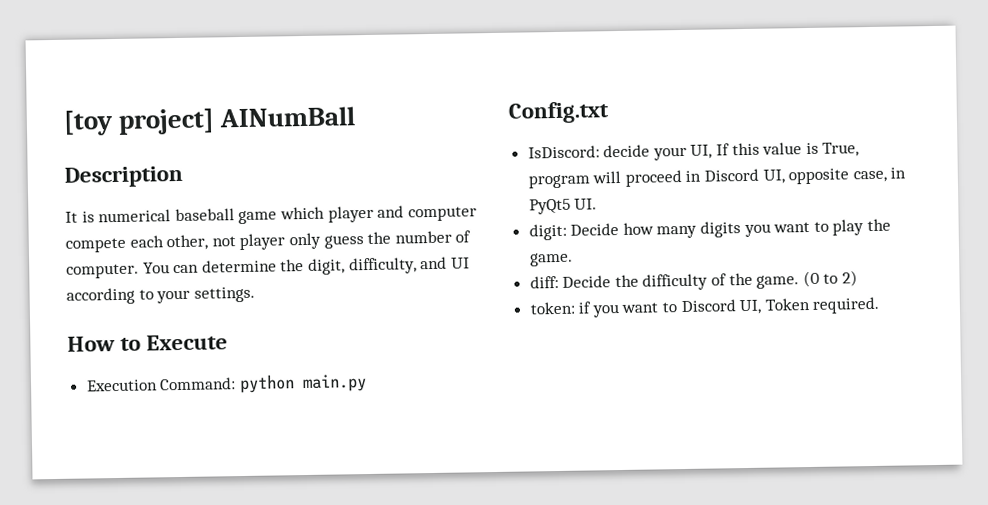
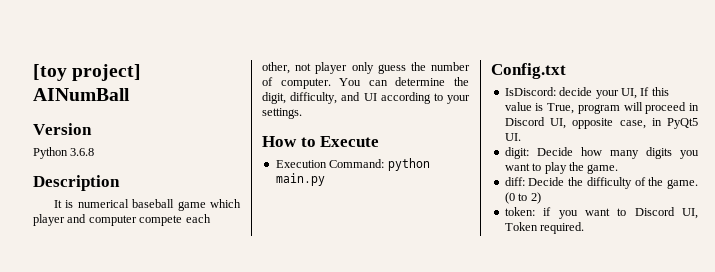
(356, 117) none -> [33,123,92,135] [33,147,95,159] // Version // Python 3.6.8

